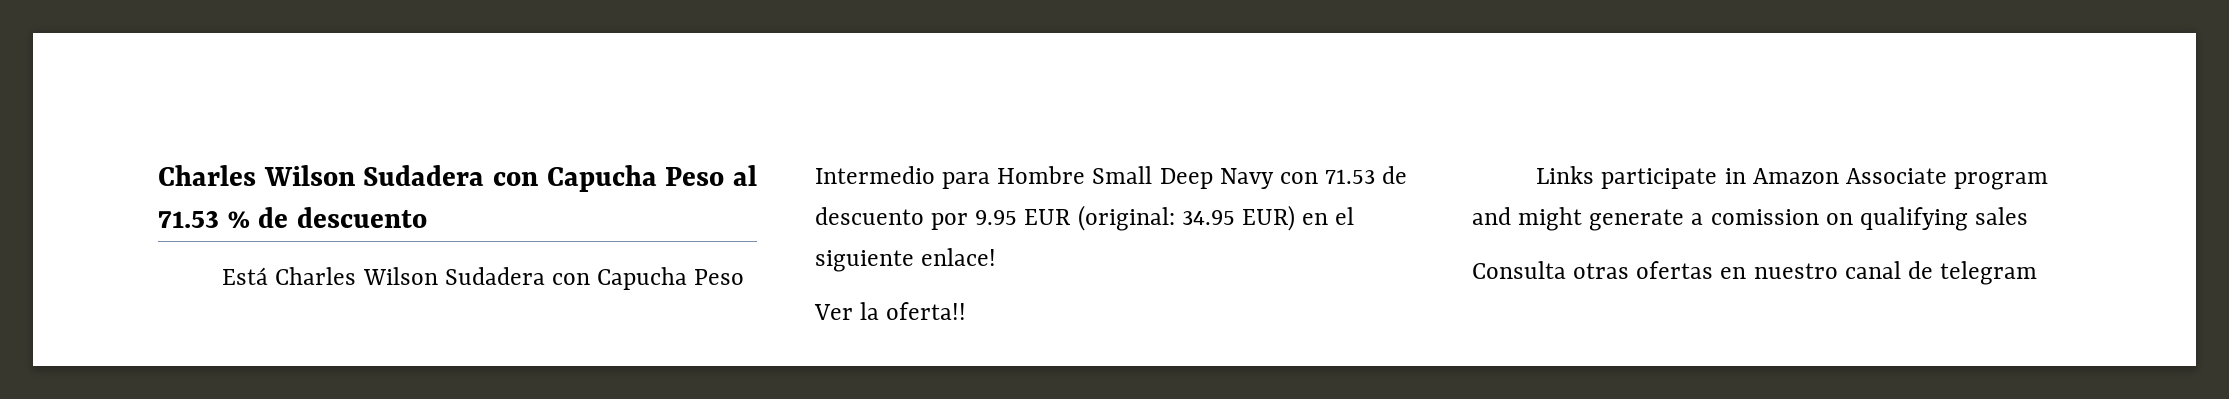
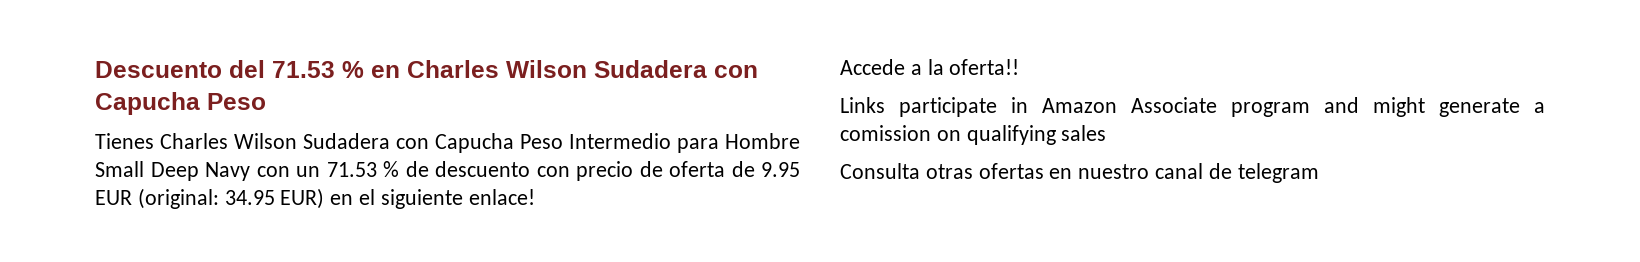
[158,165,757,192] [158,207,427,228] [222,267,269,285] Charles Wilson Sudadera con Capucha Peso al 71.53 % de descuento // Está -> [95,60,758,78] [95,92,266,115] [95,133,154,149] Descuento del 71.53 % en Charles Wilson Sudadera con Capucha Peso // Tienes
[1325,166,1408,184] [815,207,969,230] 71.53 de descuento por -> [296,161,755,181] un 71.53 % de descuento con precio de oferta de
[814,304,853,320] Ver -> [840,59,922,75] Accede a

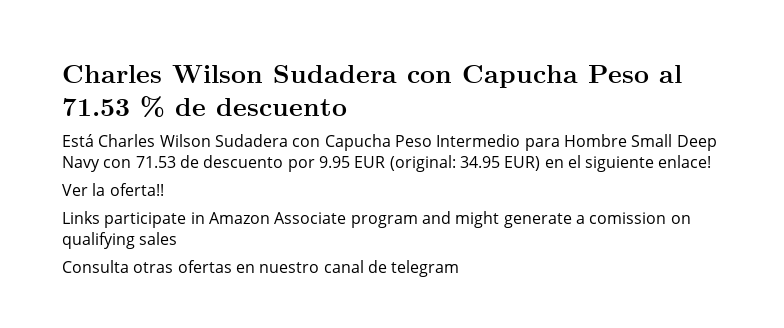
[95,60,758,78] [95,92,266,115] [95,133,154,149] Descuento del 71.53 % en Charles Wilson Sudadera con Capucha Peso // Tienes -> [62,65,682,88] [62,96,347,118] [62,134,94,147] Charles Wilson Sudadera con Capucha Peso al 71.53 % de descuento // Está
[296,161,755,181] un 71.53 % de descuento con precio de oferta de -> [135,155,315,172] 71.53 de descuento por
[840,59,922,75] Accede a -> [62,184,88,196] Ver

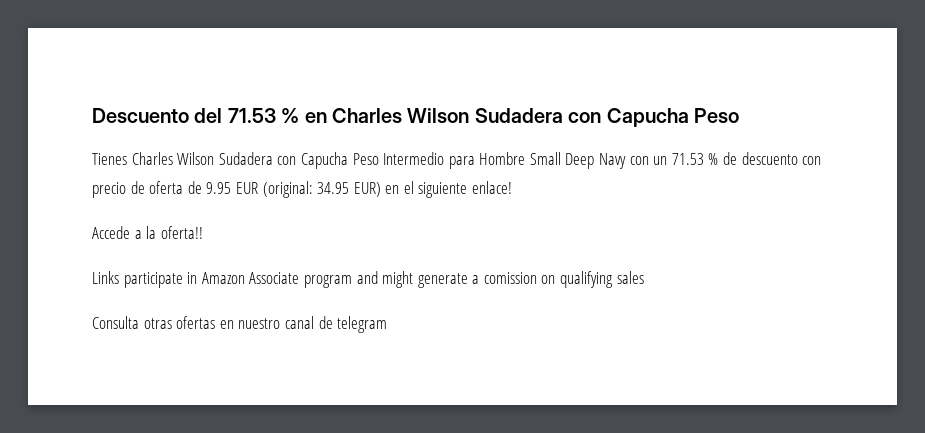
[62,65,682,88] [62,96,347,118] [62,134,94,147] Charles Wilson Sudadera con Capucha Peso al 71.53 % de descuento // Está -> [92,108,739,127] [92,153,127,165] Descuento del 71.53 % en Charles Wilson Sudadera con Capucha Peso // Tienes
[135,155,315,172] 71.53 de descuento por -> [653,152,822,165] [92,181,202,198] un 71.53 % de descuento con precio de oferta de
[62,184,88,196] Ver -> [92,226,142,239] Accede a

